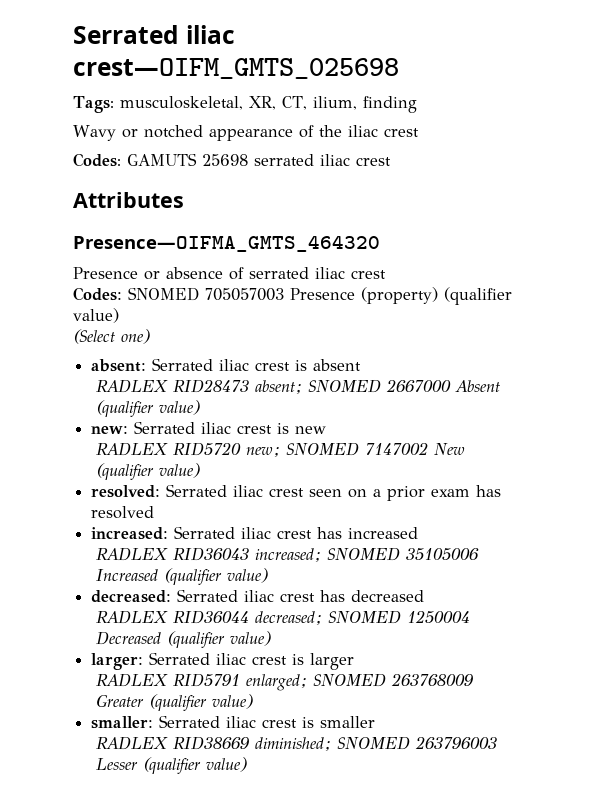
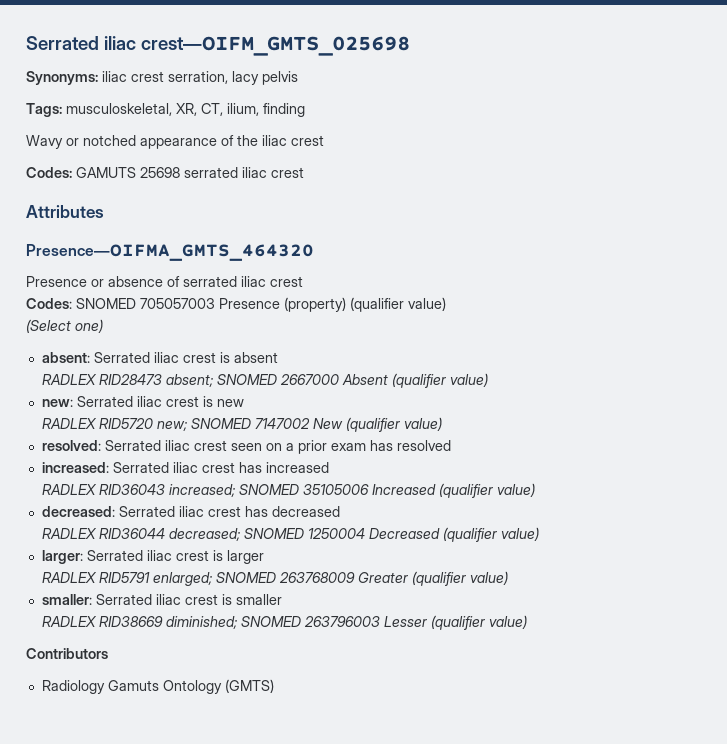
(399, 68) none -> [26,71,298,85] // Synonyms: iliac crest serration, lacy pelvis
(247, 764) none -> [26,648,108,659] [41,679,274,694] // Contributors // Radiology Gamuts Ontology (GMTS)

